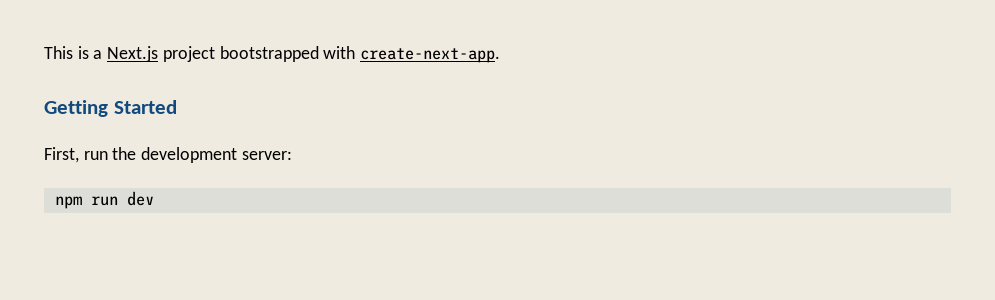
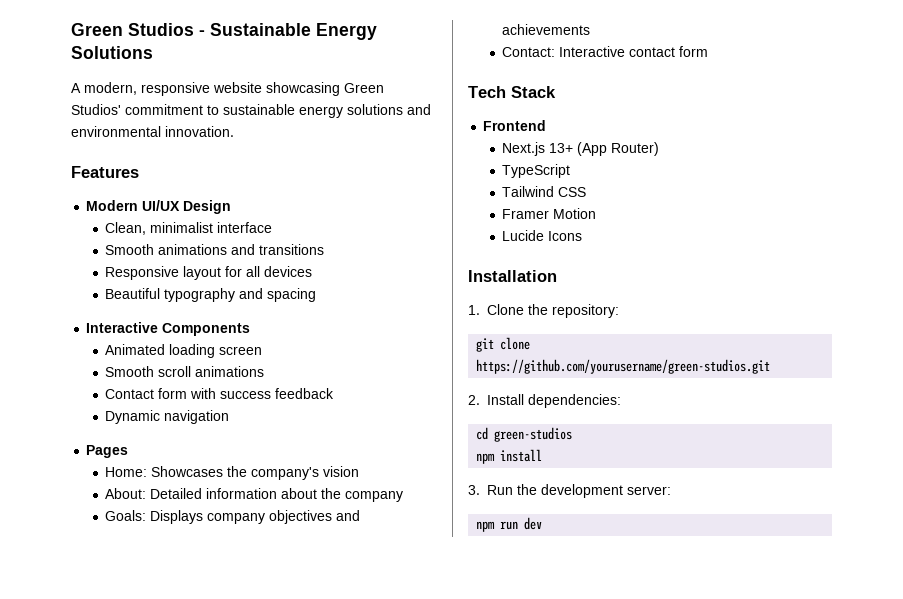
[44,46,501,63] [44,100,177,117] [44,147,108,163] This is a Next.js project bootstrapped with create-next-app. // Getting Started // First, run -> [71,23,377,40] [71,46,153,59] [71,82,384,96] [71,104,431,118] [71,126,234,137] [71,166,139,178] [86,200,232,214] [105,222,273,235] [105,244,325,255] [105,266,313,280] [105,288,317,302] [86,322,251,336] [105,344,263,358] [105,366,265,377] [105,388,335,399] [105,410,230,424] [86,445,129,458] [105,466,360,480] [105,488,404,502] [105,510,361,524] [502,24,591,35] [502,46,709,57] [468,86,556,98] [483,120,547,131] [502,142,660,156] [502,164,571,178] [502,186,587,197] [502,208,597,219] [502,230,583,241] [468,270,557,282] [468,304,619,318] [476,337,531,352] [476,359,771,374] [468,394,621,408] [476,427,573,442] [476,449,543,464] [468,485,513,495] Green Studios - Sustainable Energy Solutions // A modern, responsive website showcasing Green Studios' commitment to sustainable energy solutions and environmental innovation. // Features // Modern UI/UX Design // Clean, minimalist interface // Smooth animations and transitions // Responsive layout for all devices // Beautiful typography and spacing // Interactive Components // Animated loading screen // Smooth scroll animations // Contact form with success feedback // Dynamic navigation // Pages // Home: Showcases the company's vision // About: Detailed information about the company // Goals: Displays company objectives and achievements // Contact: Interactive contact form // Tech Stack // Frontend // Next.js 13+ (App Router) // TypeScript // Tailwind CSS // Framer Motion // Lucide Icons // Installation // 1. Clone the repository: // git clone https://github.com/yourusername/green-studios.git // 2. Install dependencies: // cd green-studios // npm install // 3. Run

